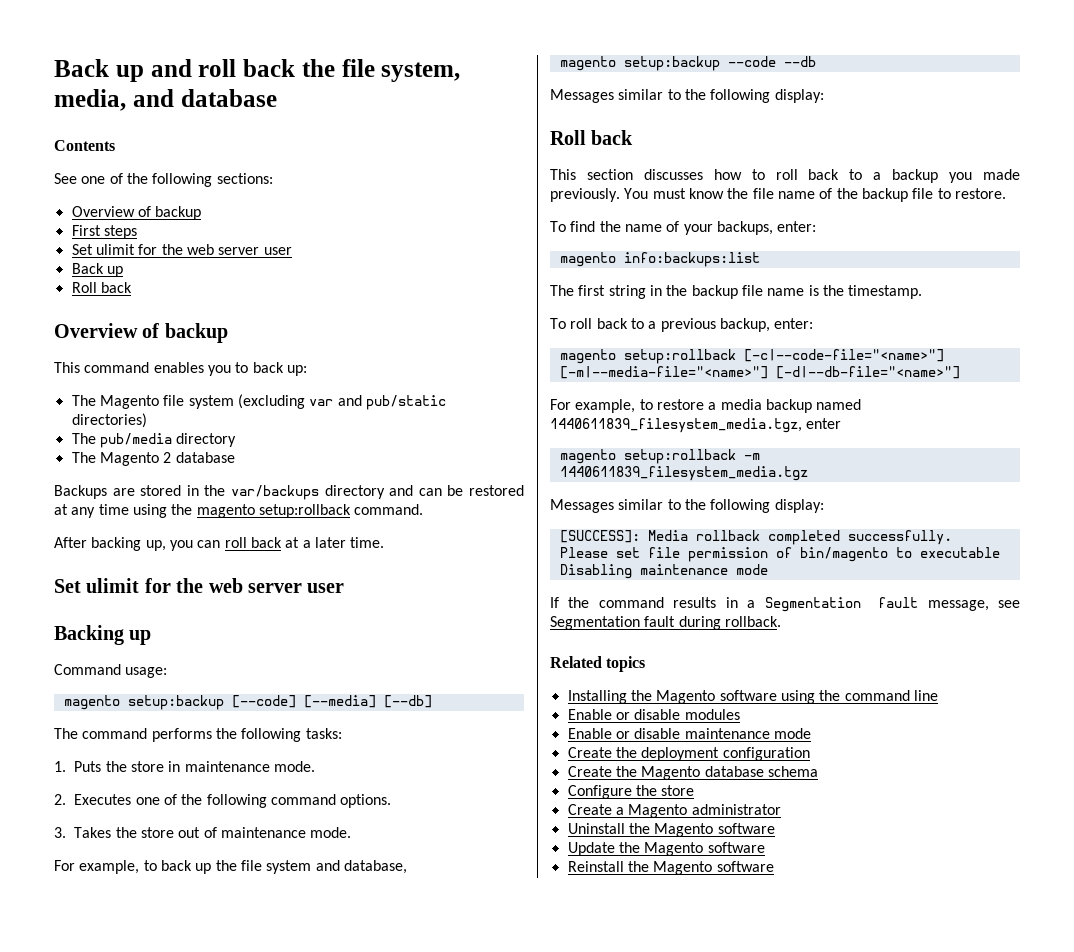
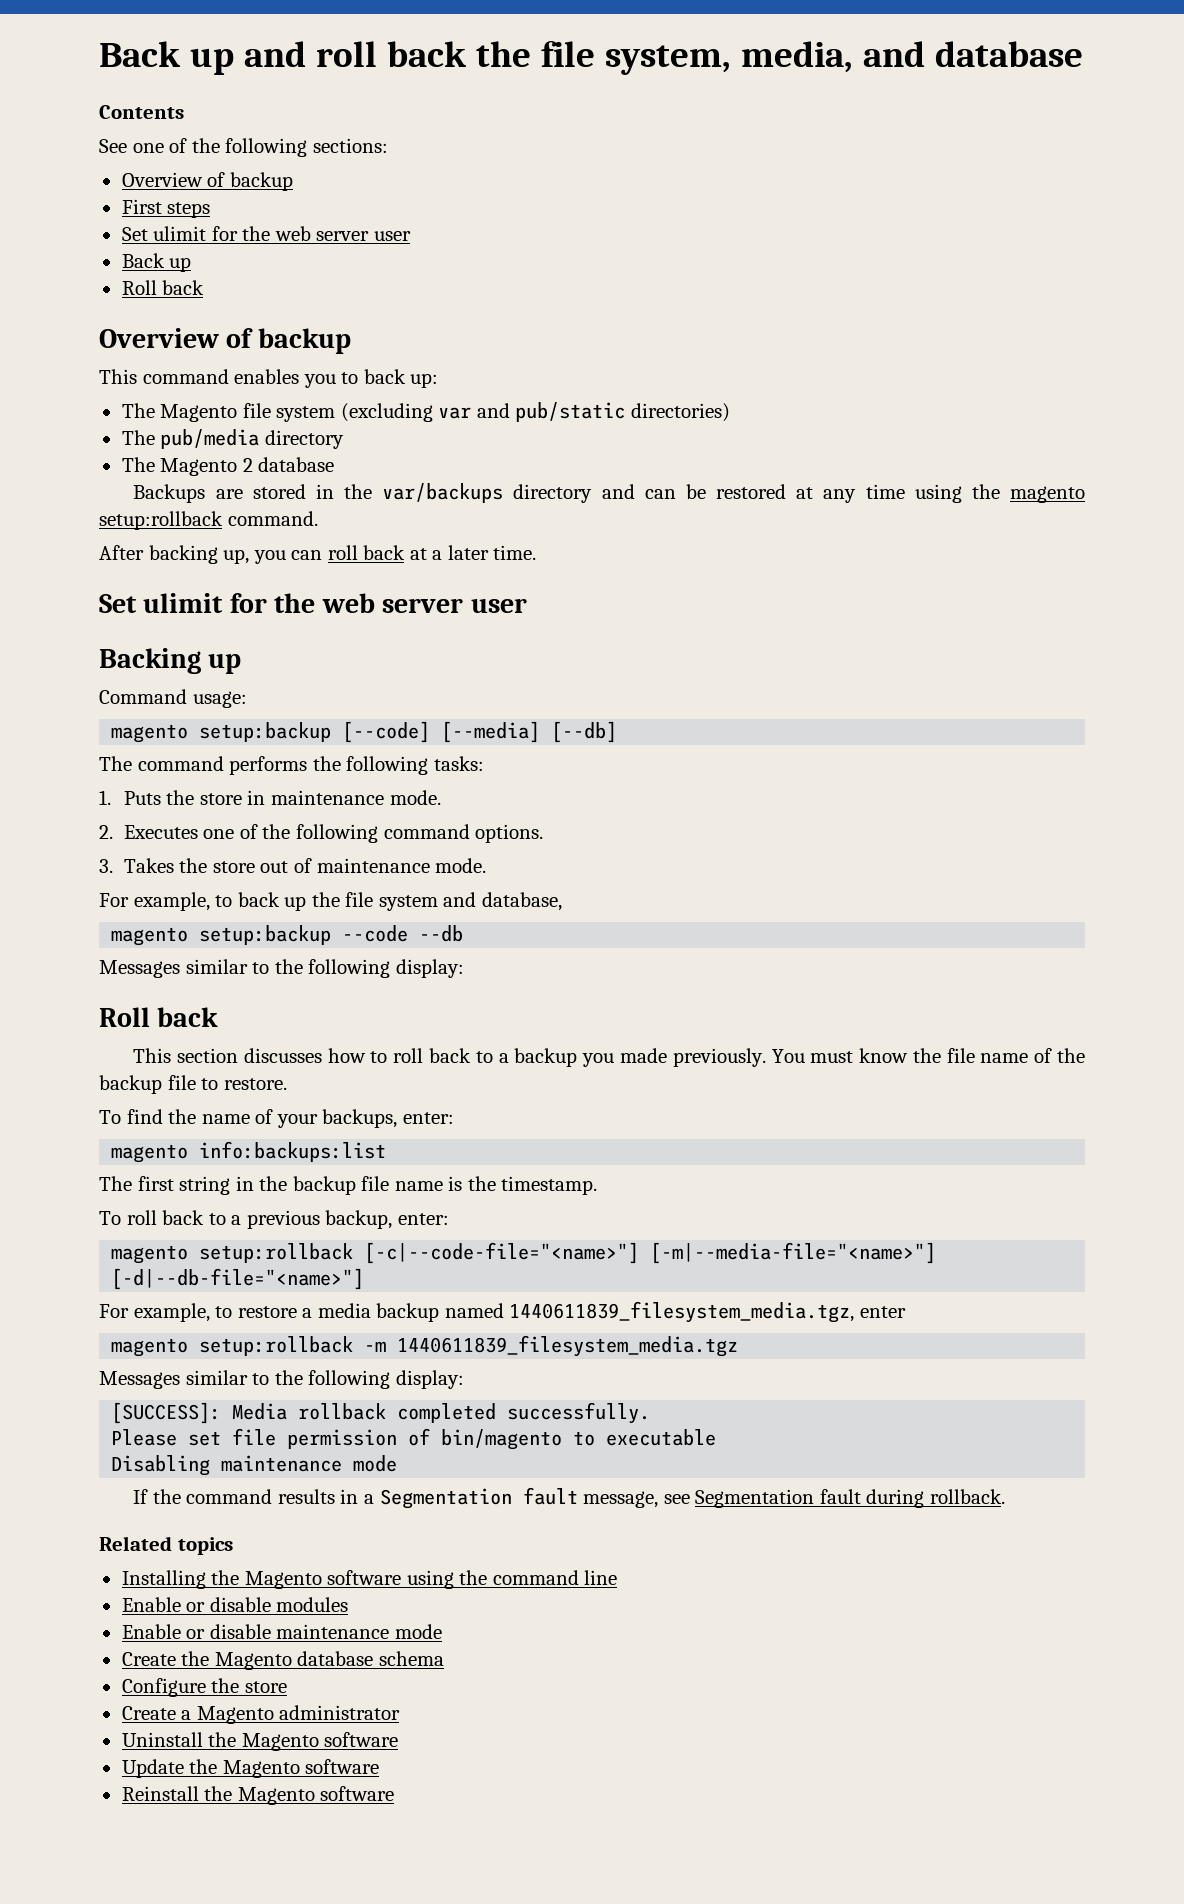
[567,747,810,761] // Create the deployment configuration -> (442, 1631) none

